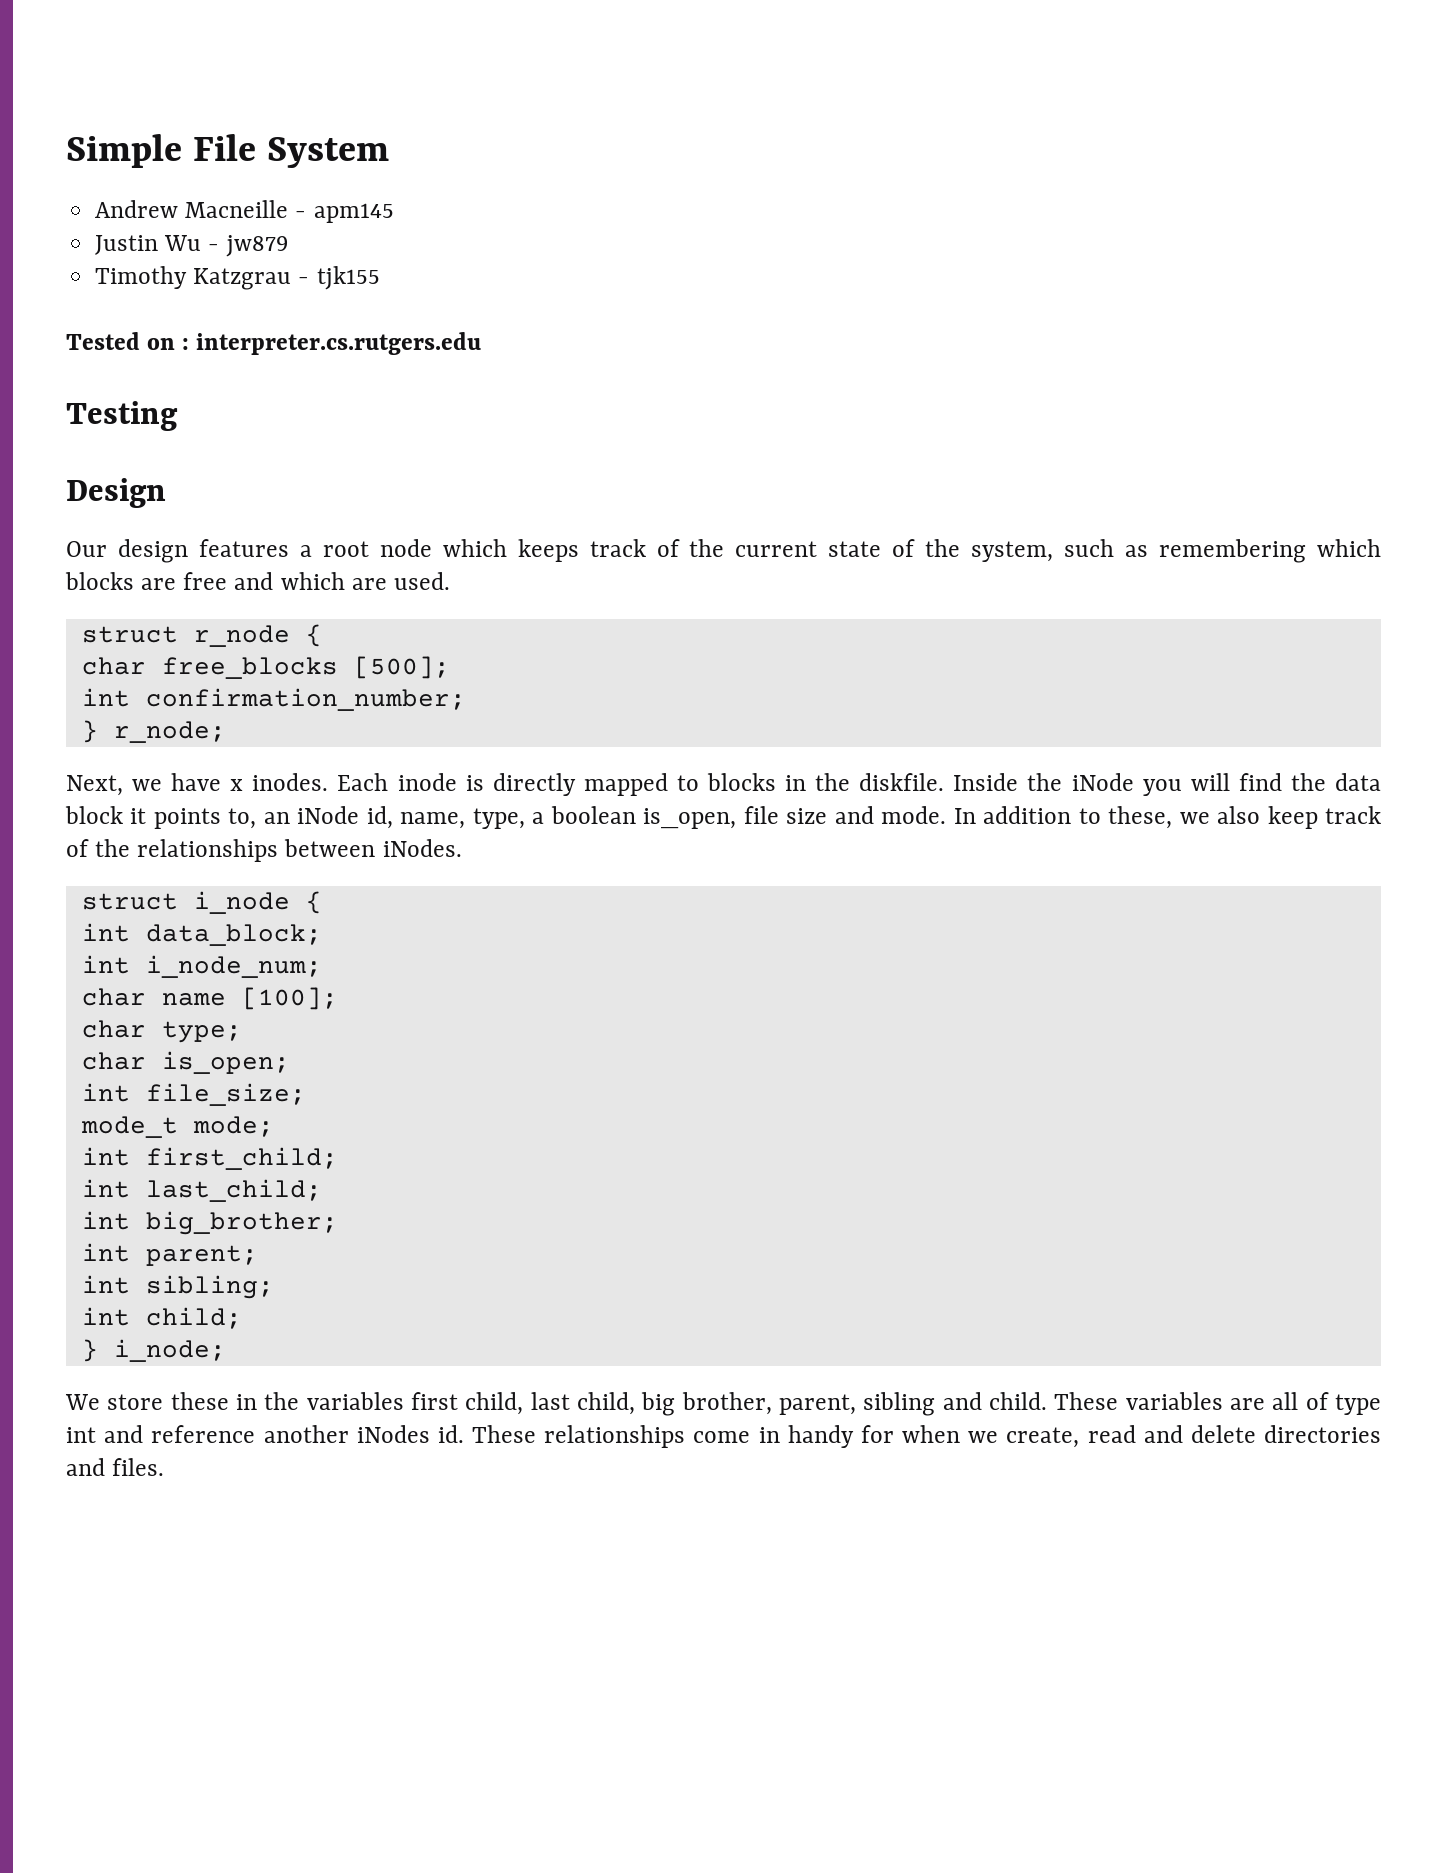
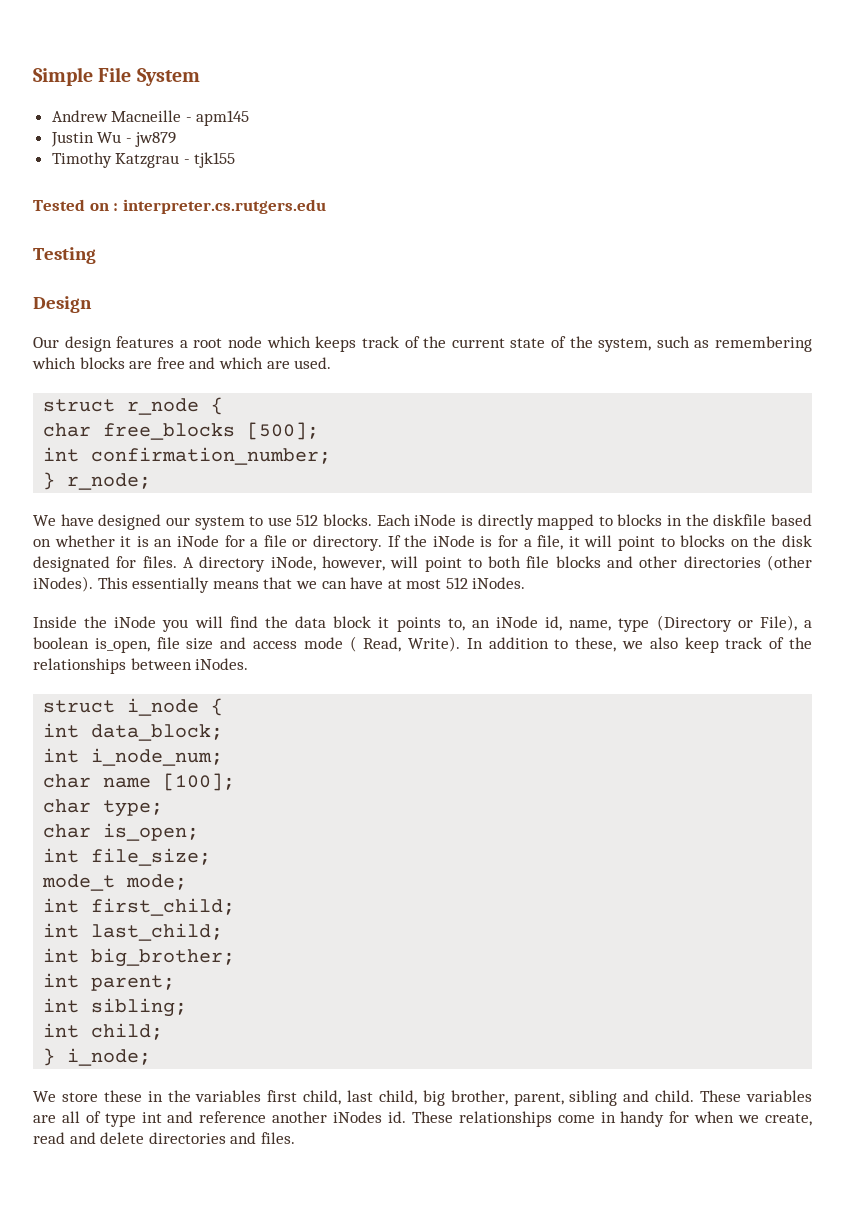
[66,773,457,796] Next, we have x inodes. Each inode -> [33,514,457,530] We have designed our system to use 512 blocks. Each iNode
[859,773,945,791] diskfile. -> [713,514,813,526] [33,535,813,551] [33,555,812,572] [33,576,526,593] diskfile based on whether it is an iNode for a file or directory. If the iNode is for a file, it will point to blocks on the disk designated for files. A directory iNode, however, will point to both file blocks and other directories (other iNodes). This essentially means that we can have at most 512 iNodes. //
[472,808,525,829] type, -> [618,615,797,632] type (Directory or File),
[881,806,947,824] mode. -> [252,636,461,652] access mode ( Read, Write).

